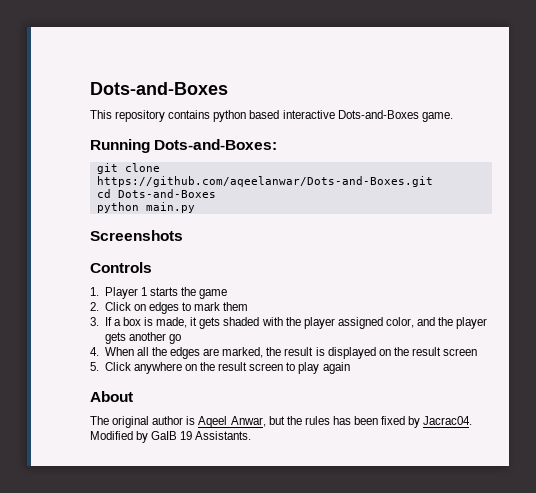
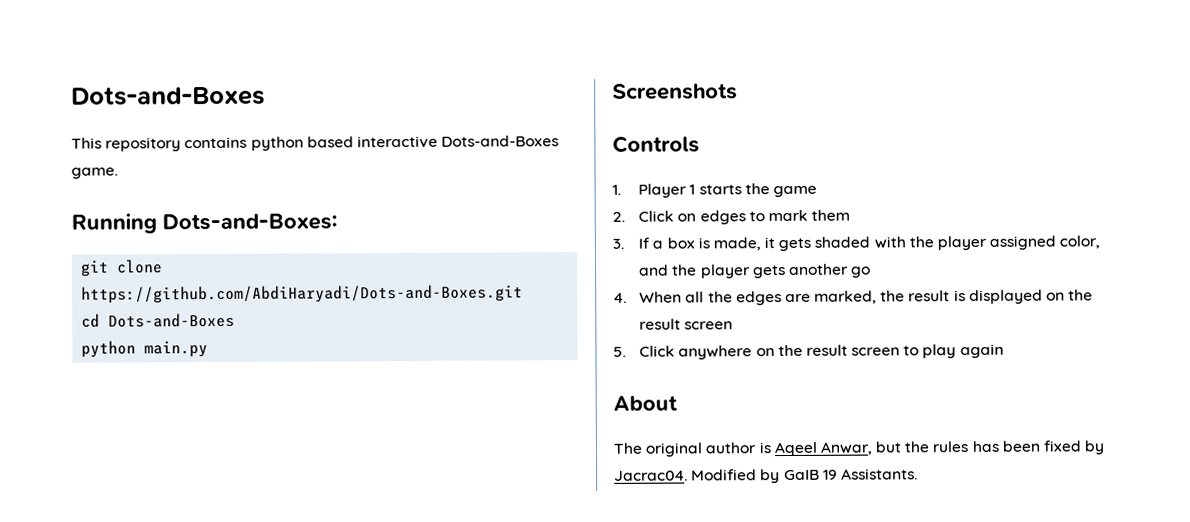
[96,176,433,187] https://github.com/aqeelanwar/Dots-and-Boxes.git -> [81,284,524,304] https://github.com/AbdiHaryadi/Dots-and-Boxes.git

